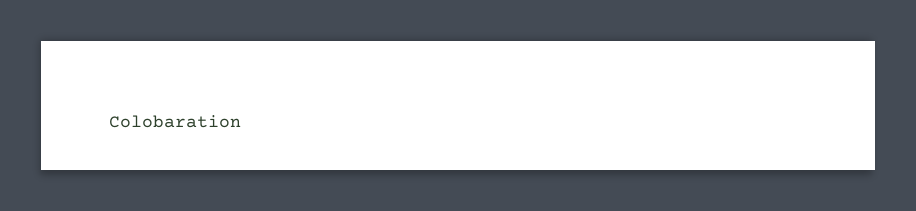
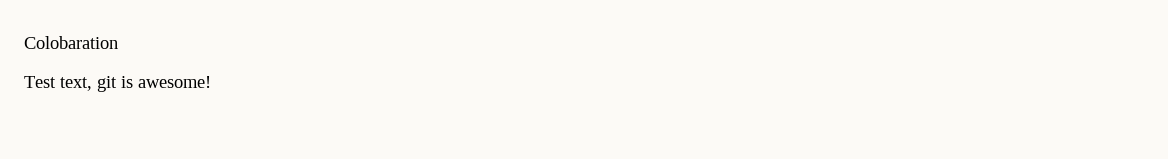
(241, 121) none -> [24,76,211,92] // Test text, git is awesome!

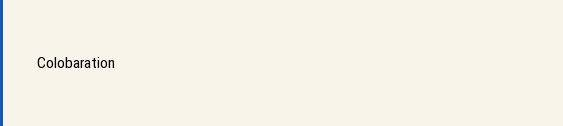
[24,76,211,92] // Test text, git is awesome! -> (115, 62) none

